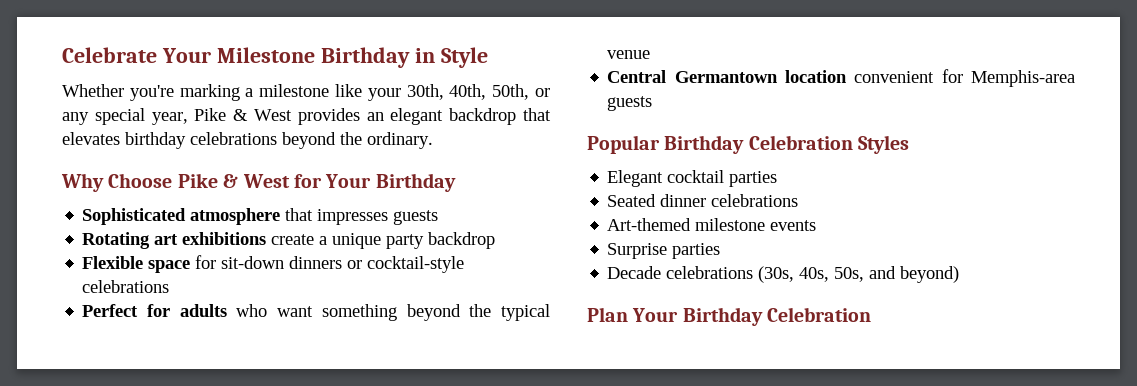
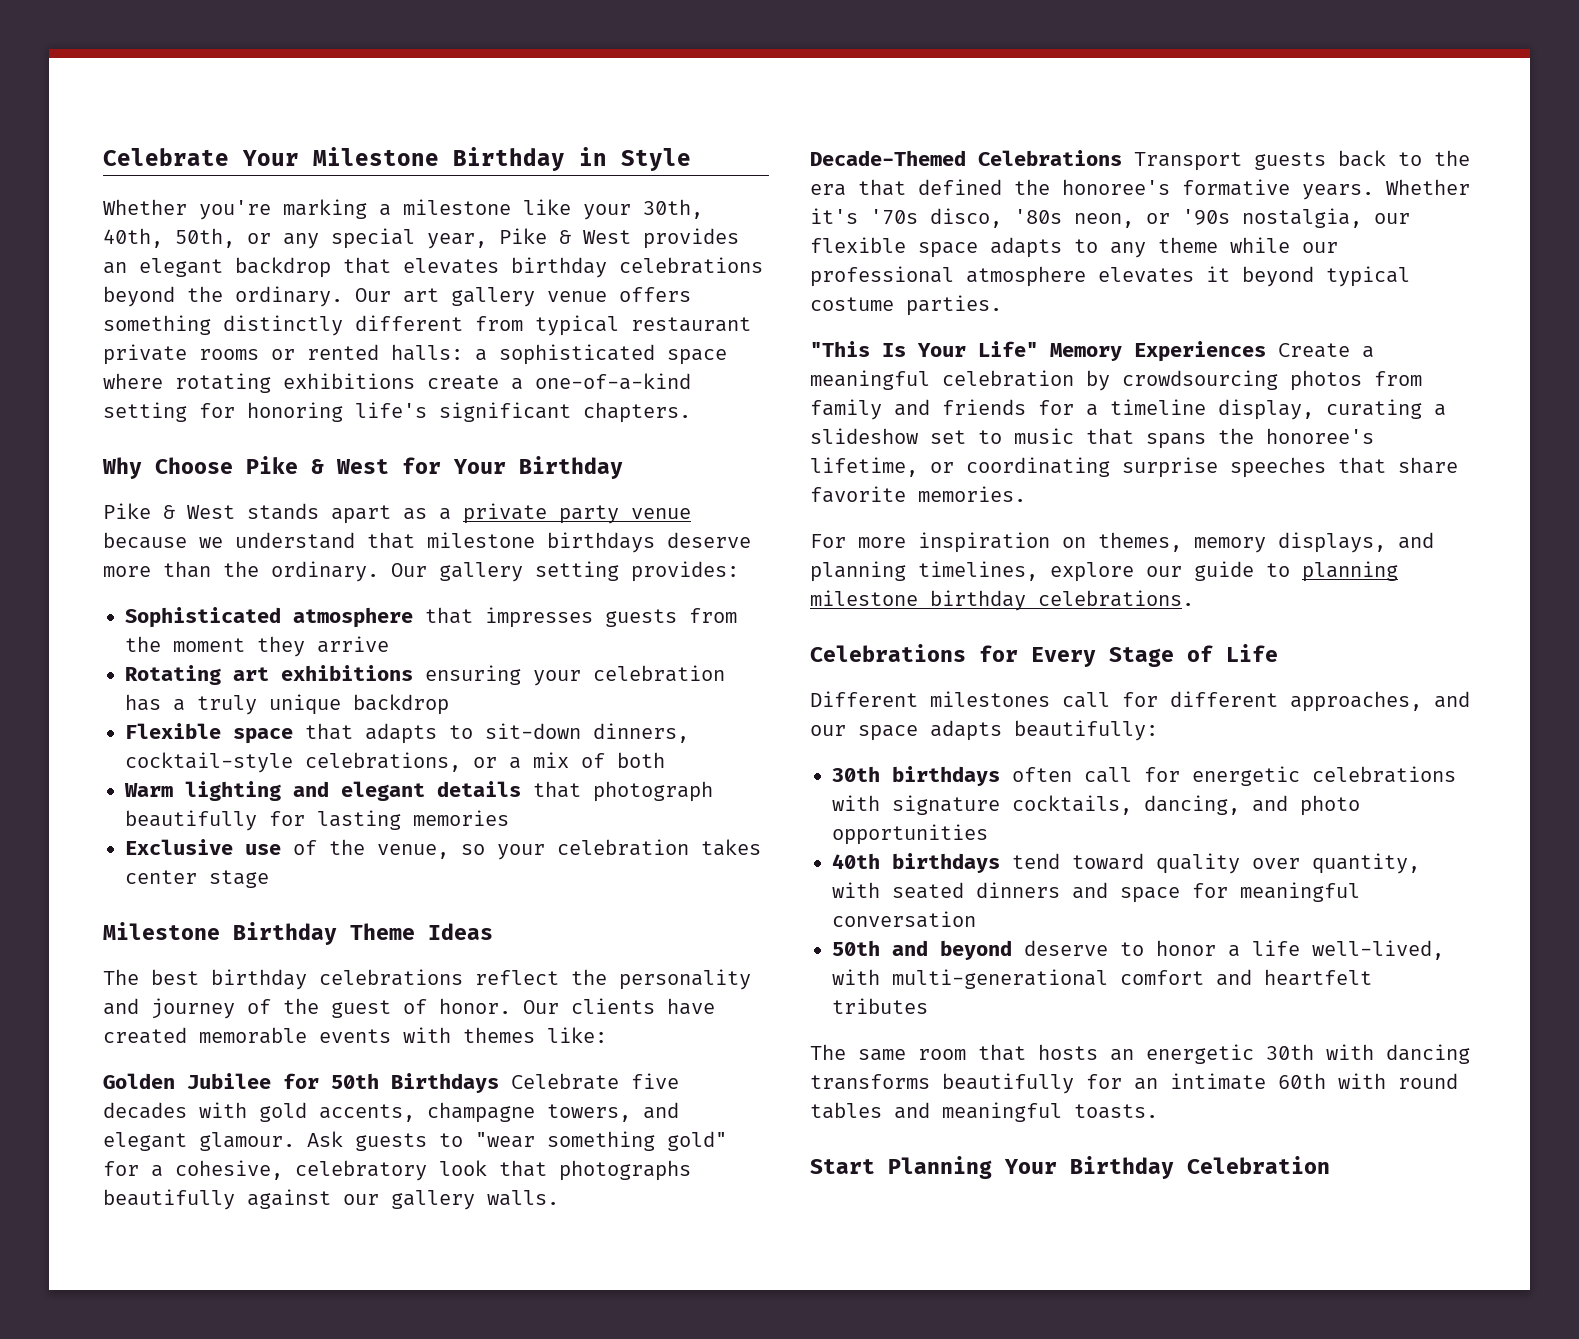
(433, 140) none -> [355,287,691,307] [103,315,751,336] [103,344,727,365] [103,373,691,393] [103,402,691,423] Our art gallery venue offers something distinctly different from typical restaurant private rooms or rented halls: a sophisticated space where rotating exhibitions create a one-of-a-kind setting for honoring life's significant chapters.
(456, 182) none -> [103,503,691,524] [103,532,751,553] [103,561,739,582] // Pike & West stands apart as a private party venue because we understand that milestone birthdays deserve more than the ordinary. Our gallery setting provides:
[82,232,496,249] [82,255,465,273] [82,280,170,293] [82,304,550,321] [607,50,651,59] [607,69,1075,87] [607,96,653,111] [587,135,910,154] [607,170,778,187] [607,194,799,207] [607,218,817,231] [607,243,721,259] [607,266,960,283] [587,307,628,322] // Rotating art exhibitions create a unique party backdrop // Flexible space for sit-down dinners or cocktail-style celebrations // Perfect for adults who want something beyond the typical venue // Central Germantown location convenient for Memphis-area guests // Popular Birthday Celebration Styles // Elegant cocktail parties // Seated dinner celebrations // Art-themed milestone events // Surprise parties // Decade celebrations (30s, 40s, 50s, and beyond) // Plan -> [689,608,737,623] [125,636,389,657] [125,665,725,686] [125,694,449,715] [125,723,689,744] [125,752,665,773] [124,781,713,802] [125,810,509,831] [125,839,761,860] [125,870,269,888] [103,922,493,945] [103,969,751,990] [103,998,715,1019] [103,1027,607,1044] [103,1073,679,1093] [103,1102,679,1123] [103,1131,727,1151] [103,1160,691,1181] [103,1189,559,1210] [810,150,1470,171] [810,179,1470,200] [810,208,1410,228] [810,237,1338,258] [810,266,1410,287] [810,295,1002,316] [810,341,1374,362] [810,370,1422,391] [810,399,1446,420] [810,428,1374,449] [810,457,1458,478] [810,486,1026,503] [810,532,1434,553] [810,561,1398,582] [810,590,1194,611] [810,644,1278,667] [810,691,1470,712] [810,720,1158,741] [832,766,1456,786] [832,795,1360,816] [832,824,988,845] [832,853,1420,874] [832,882,1360,903] [832,911,976,928] [832,940,1444,960] [832,969,1372,989] [832,998,928,1014] [810,1044,1470,1064] [810,1073,1458,1094] [810,1102,1158,1122] [810,1156,992,1179] from the moment they arrive // Rotating art exhibitions ensuring your celebration has a truly unique backdrop // Flexible space that adapts to sit-down dinners, cocktail-style celebrations, or a mix of both // Warm lighting and elegant details that photograph beautifully for lasting memories // Exclusive use of the venue, so your celebration takes center stage // Milestone Birthday Theme Ideas // The best birthday celebrations reflect the personality and journey of the guest of honor. Our clients have created memorable events with themes like: // Golden Jubilee for 50th Birthdays Celebrate five decades with gold accents, champagne towers, and elegant glamour. Ask guests to "wear something gold" for a cohesive, celebratory look that photographs beautifully against our gallery walls. // Decade-Themed Celebrations Transport guests back to the era that defined the honoree's formative years. Whether it's '70s disco, '80s neon, or '90s nostalgia, our flexible space adapts to any theme while our professional atmosphere elevates it beyond typical costume parties. // "This Is Your Life" Memory Experiences Create a meaningful celebration by crowdsourcing photos from family and friends for a timeline display, curating a slideshow set to music that spans the honoree's lifetime, or coordinating surprise speeches that share favorite memories. // For more inspiration on themes, memory displays, and planning timelines, explore our guide to planning milestone birthday celebrations. // Celebrations for Every Stage of Life // Different milestones call for different approaches, and our space adapts beautifully: // 30th birthdays often call for energetic celebrations with signature cocktails, dancing, and photo opportunities // 40th birthdays tend toward quality over quantity, with seated dinners and space for meaningful conversation // 50th and beyond deserve to honor a life well-lived, with multi-generational comfort and heartfelt tributes // The same room that hosts an energetic 30th with dancing transforms beautifully for an intimate 60th with round tables and meaningful toasts. // Start Planning

